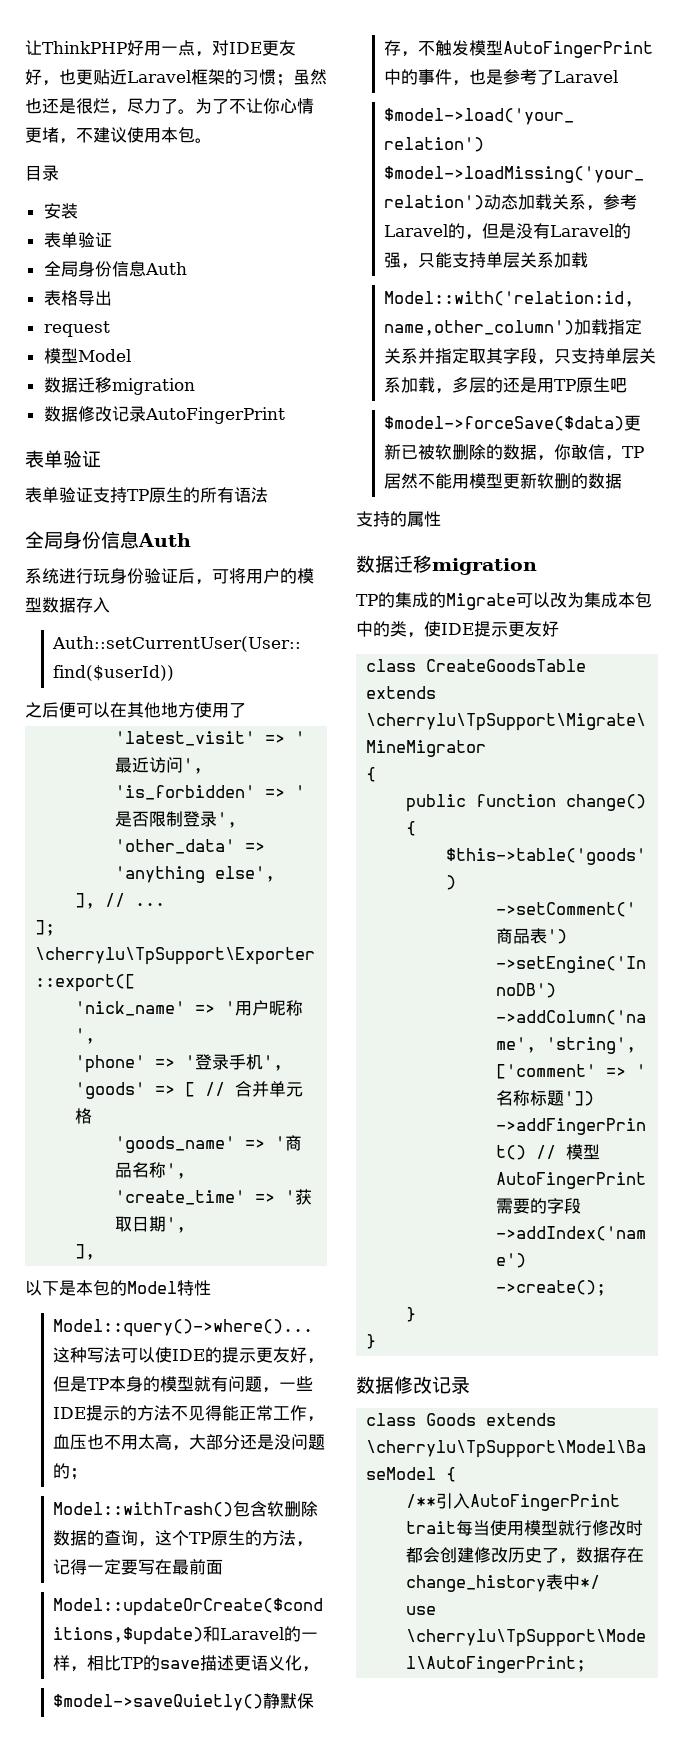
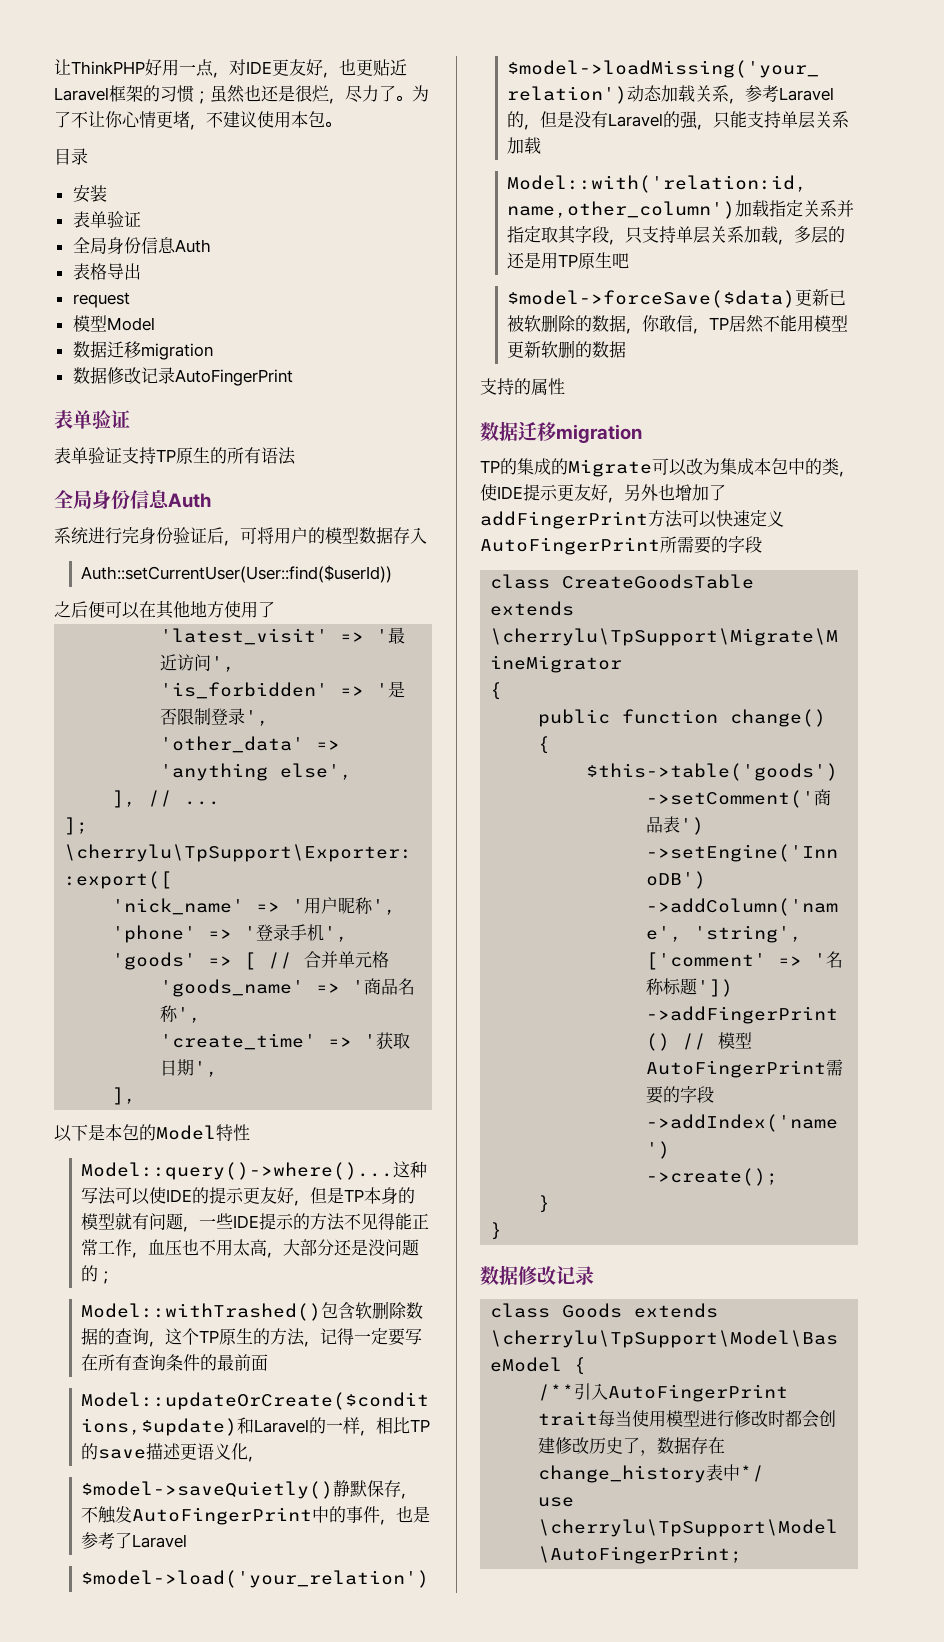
[93,569,110,584] 玩 -> [122,527,139,544] 完
[53,1502,234,1517] Model::withTrash() -> [81,1303,322,1321] Model::withTrashed()
(173, 1567) none -> [98,1354,218,1371] 所有查询条件的
[469,40,504,56] 模型 -> (133, 1514) none
(559, 629) none -> [608,484,726,503] [480,510,784,529] [480,536,762,555] ，另外也增加了addFingerPrint方法可以快速定义AutoFingerPrint所需要的字段
[558,1520,576,1536] 就 -> [700,1410,718,1427] 进

